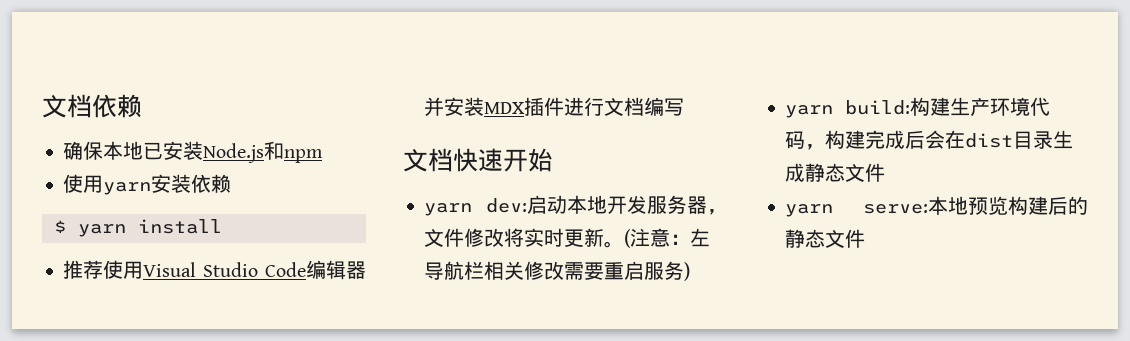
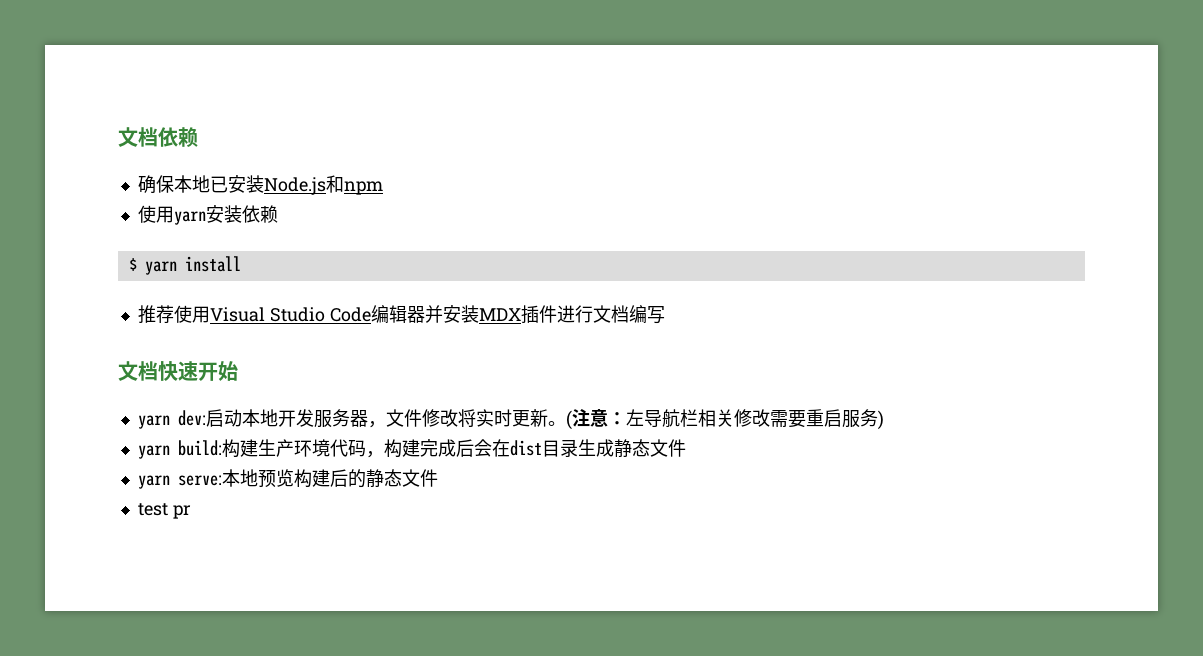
(866, 238) none -> [137,503,191,519] // test pr

